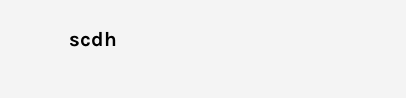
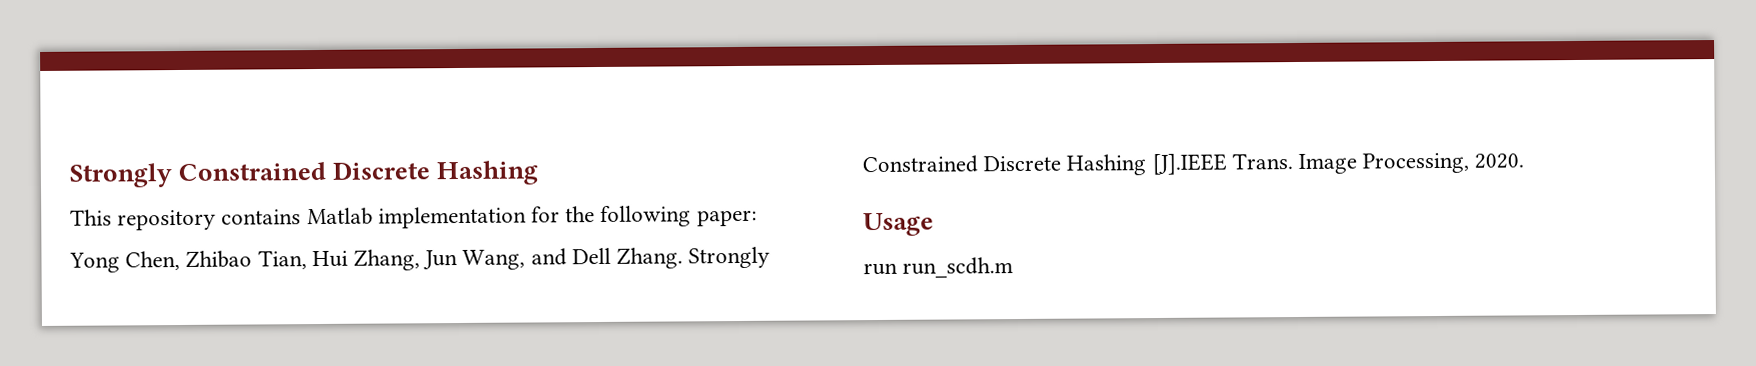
[69,31,117,47] scdh -> [69,160,540,188] [70,205,757,231] [69,246,771,273] [862,152,1525,176] [863,212,934,237] [863,257,1014,278] Strongly Constrained Discrete Hashing // This repository contains Matlab implementation for the following paper: // Yong Chen, Zhibao Tian, Hui Zhang, Jun Wang, and Dell Zhang. Strongly Constrained Discrete Hashing [J].IEEE Trans. Image Processing, 2020. // Usage // run run_scdh.m

